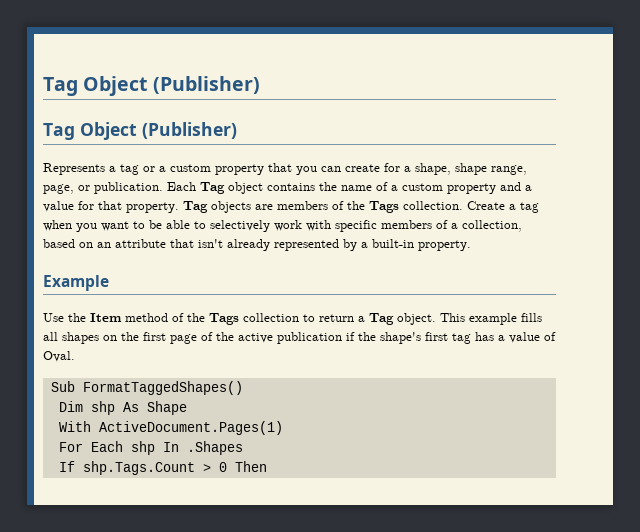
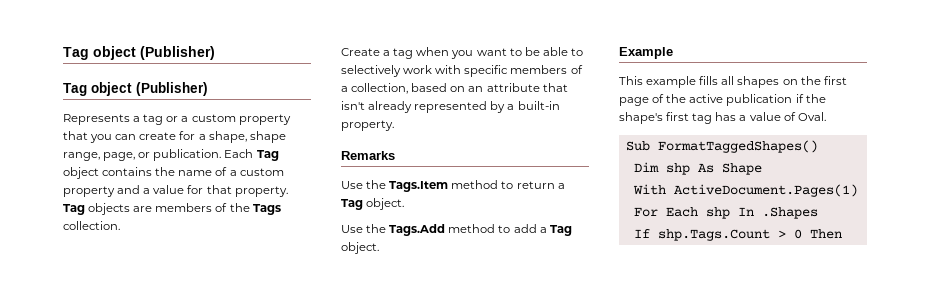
[43,76,148,96] Tag Object -> [63,46,136,60] Tag object
[80,122,137,140] Object -> [91,82,132,96] object
(463, 205) none -> (120, 225) //
[43,275,109,291] [43,313,299,325] Example // Use the Item method of the Tags collection -> [341,151,395,160] [341,180,499,192] Remarks // Use the Tags.Item method
(436, 319) none -> [341,224,572,236] [341,242,379,254] [619,47,673,59] // Use the Tags.Add method to add a Tag object. // Example //

